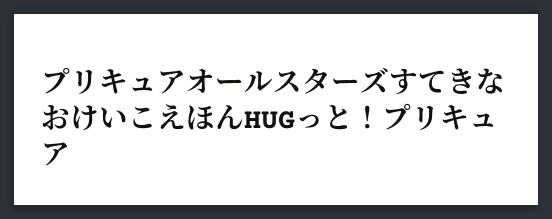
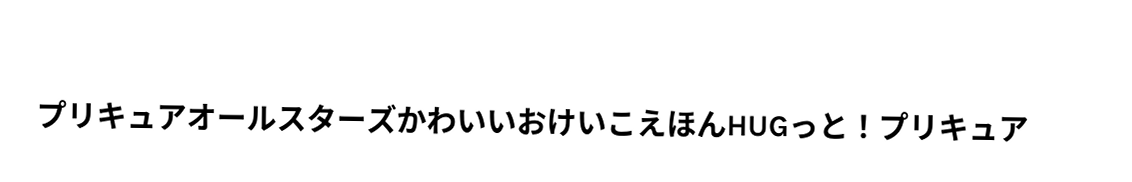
[389,68,505,95] すてきな -> [396,105,517,135] かわいい

